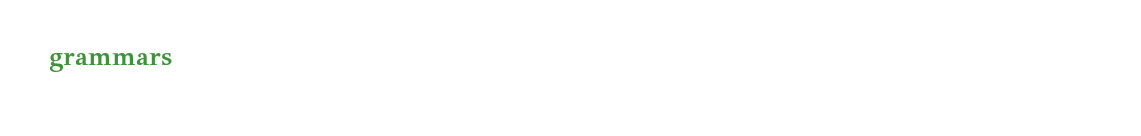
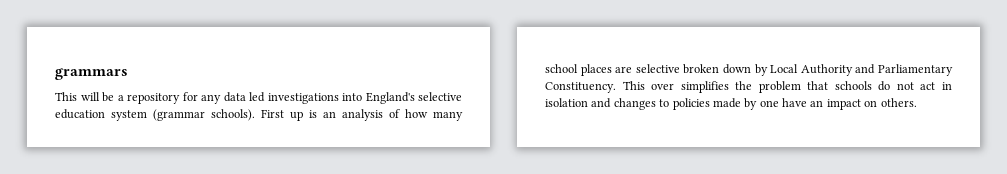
(172, 62) none -> [55,92,462,104] [55,109,463,121] [545,64,953,76] [545,81,952,93] [545,98,917,110] // This will be a repository for any data led investigations into England's selective education system (grammar schools). First up is an analysis of how many school places are selective broken down by Local Authority and Parliamentary Constituency. This over simplifies the problem that schools do not act in isolation and changes to policies made by one have an impact on others.

